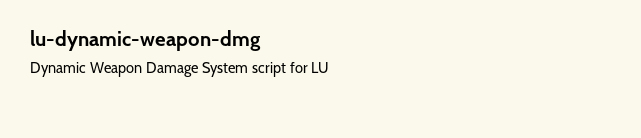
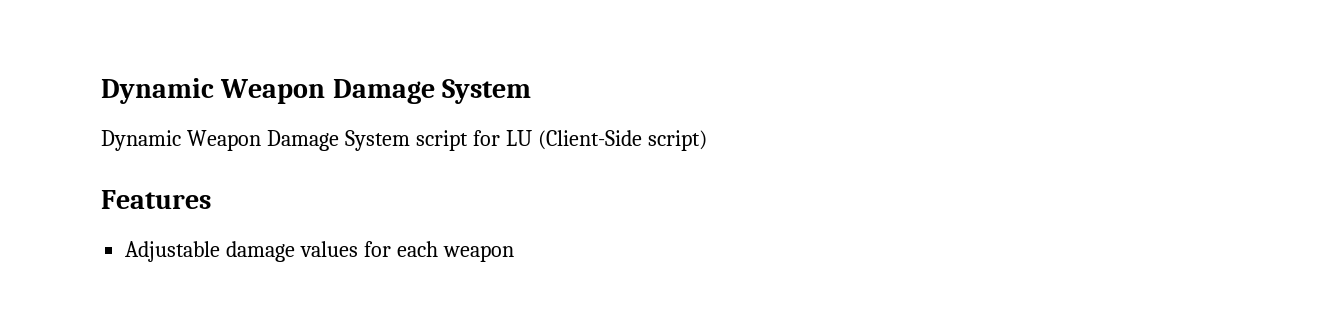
[30,30,261,51] lu-dynamic-weapon-dmg -> [101,78,532,104] Dynamic Weapon Damage System
(330, 67) none -> [537,130,707,151] [101,190,211,209] [125,241,514,262] (Client-Side script) // Features // Adjustable damage values for each weapon

